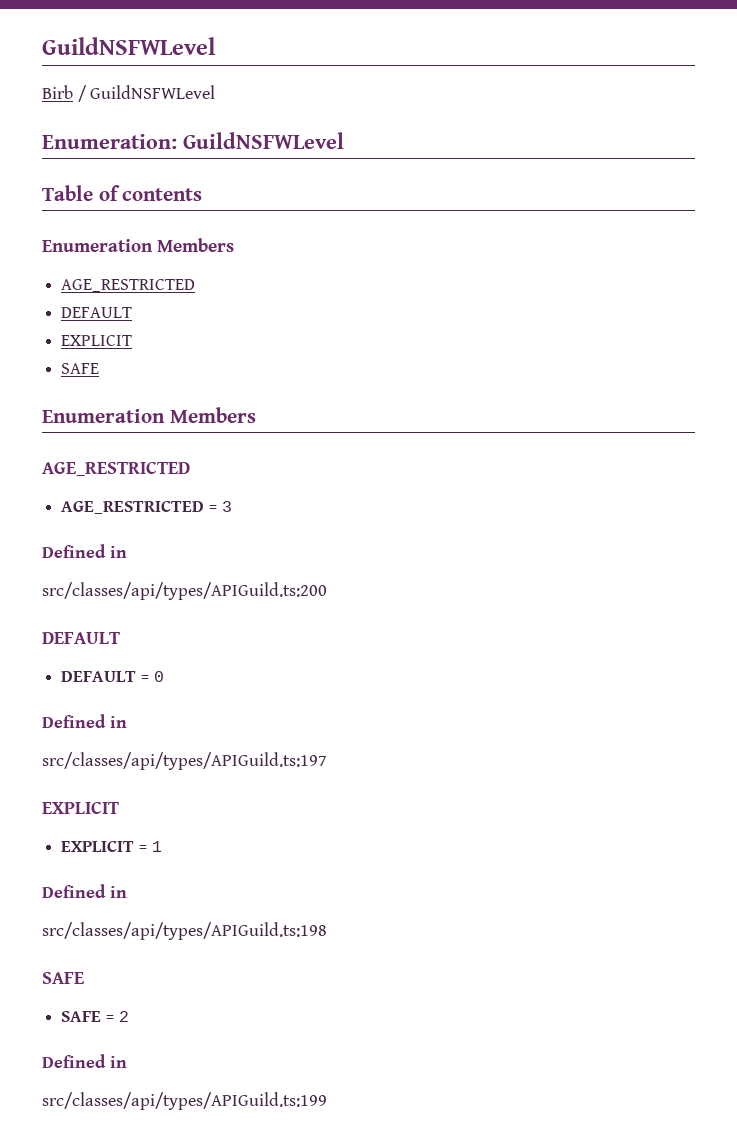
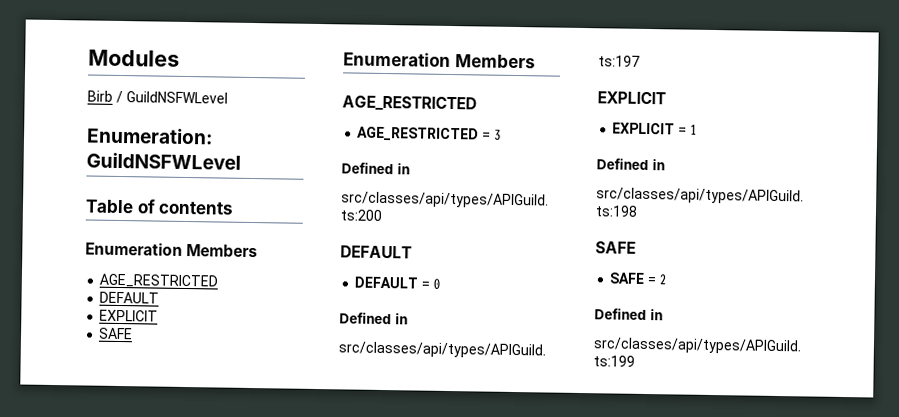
[42,37,216,55] GuildNSFWLevel -> [88,49,180,67] Modules

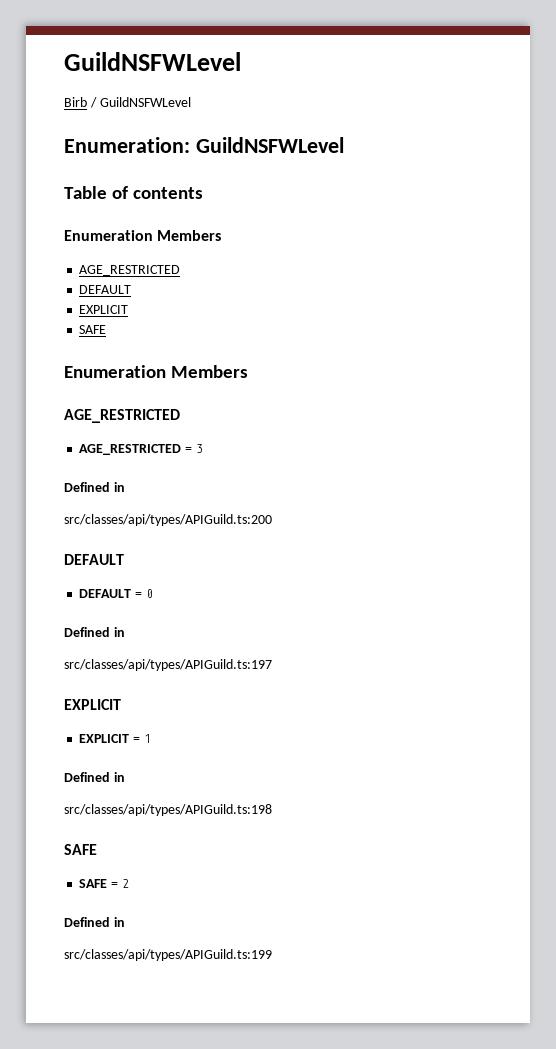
[88,49,180,67] Modules -> [64,52,241,71] GuildNSFWLevel

